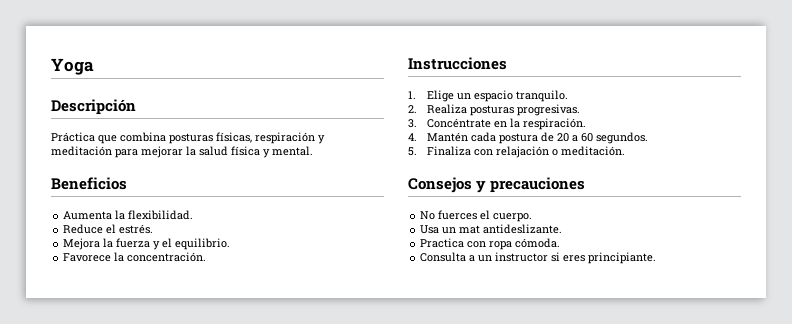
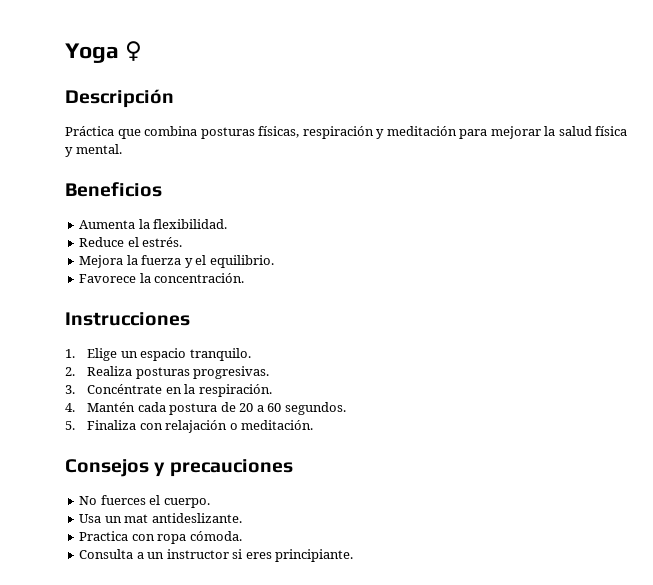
(94, 66) none -> [125,41,143,61] ♀

